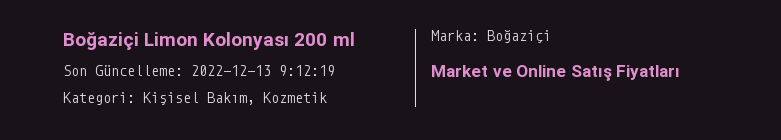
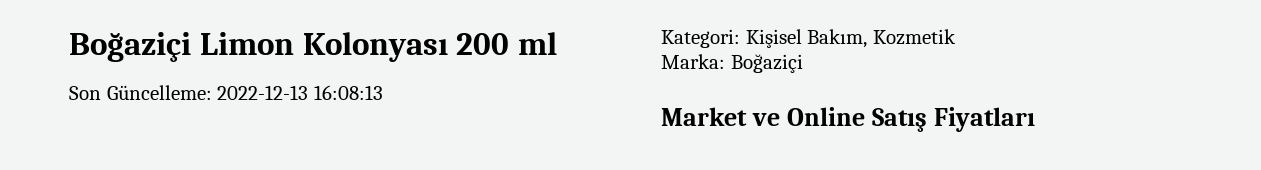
[279,65,335,76] 9:12:19 -> [313,85,383,100] 16:08:13

